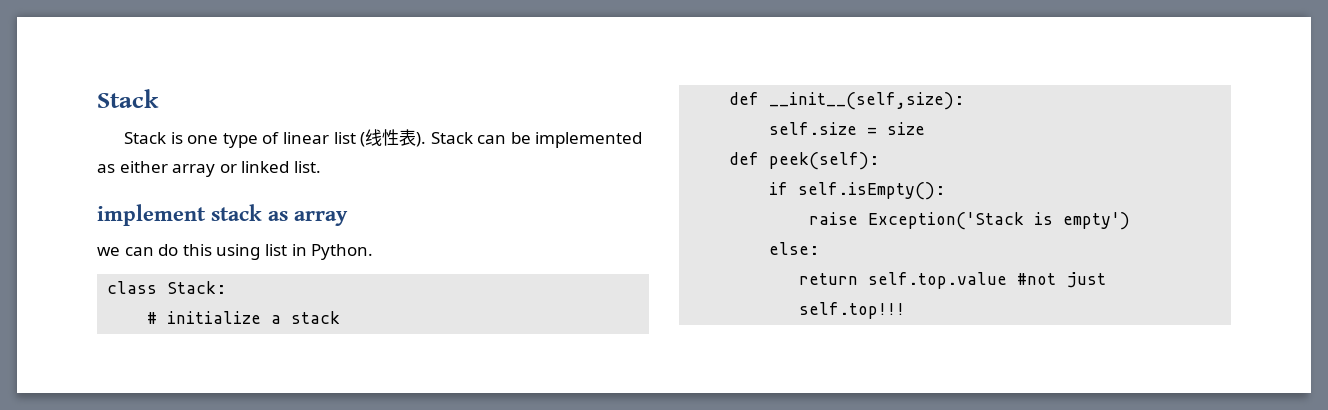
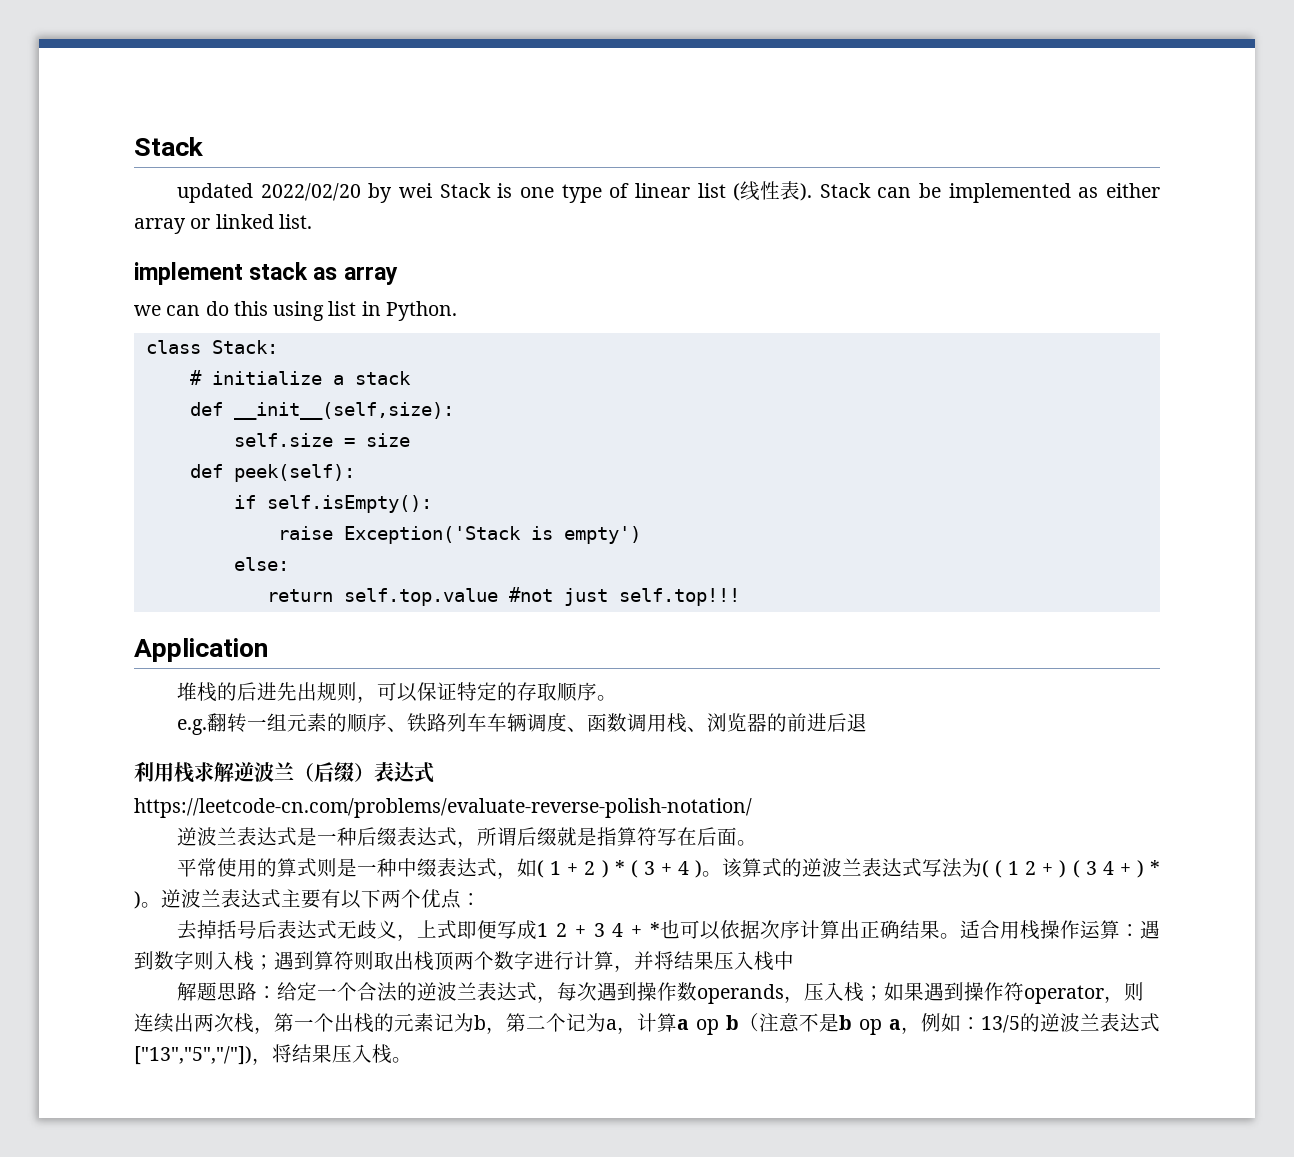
(159, 98) none -> [177,183,433,203] updated 2022/02/20 by wei
(906, 310) none -> [134,638,268,662] [177,682,618,703] [177,713,868,735] [134,761,434,783] [134,798,752,818] [177,827,758,848] [177,858,1160,879] [134,889,481,909] [177,920,1160,941] [134,951,794,972] [177,982,1145,1004] [134,1013,1160,1035] [134,1044,412,1065] // Application // 堆栈的后进先出规则，可以保证特定的存取顺序。 // e.g.翻转一组元素的顺序、铁路列车车辆调度、函数调用栈、浏览器的前进后退 // 利用栈求解逆波兰（后缀）表达式 // https://leetcode-cn.com/problems/evaluate-reverse-polish-notation/ // 逆波兰表达式是一种后缀表达式，所谓后缀就是指算符写在后面。 // 平常使用的算式则是一种中缀表达式，如( 1 + 2 ) * ( 3 + 4 )。该算式的逆波兰表达式写法为( ( 1 2 + ) ( 3 4 + ) * )。逆波兰表达式主要有以下两个优点： // 去掉括号后表达式无歧义，上式即便写成1 2 + 3 4 + *也可以依据次序计算出正确结果。适合用栈操作运算：遇到数字则入栈；遇到算符则取出栈顶两个数字进行计算，并将结果压入栈中 // 解题思路：给定一个合法的逆波兰表达式，每次遇到操作数operands，压入栈；如果遇到操作符operator，则连续出两次栈，第一个出栈的元素记为b，第二个记为a，计算a op b（注意不是b op a，例如：13/5的逆波兰表达式["13","5","/"])，将结果压入栈。

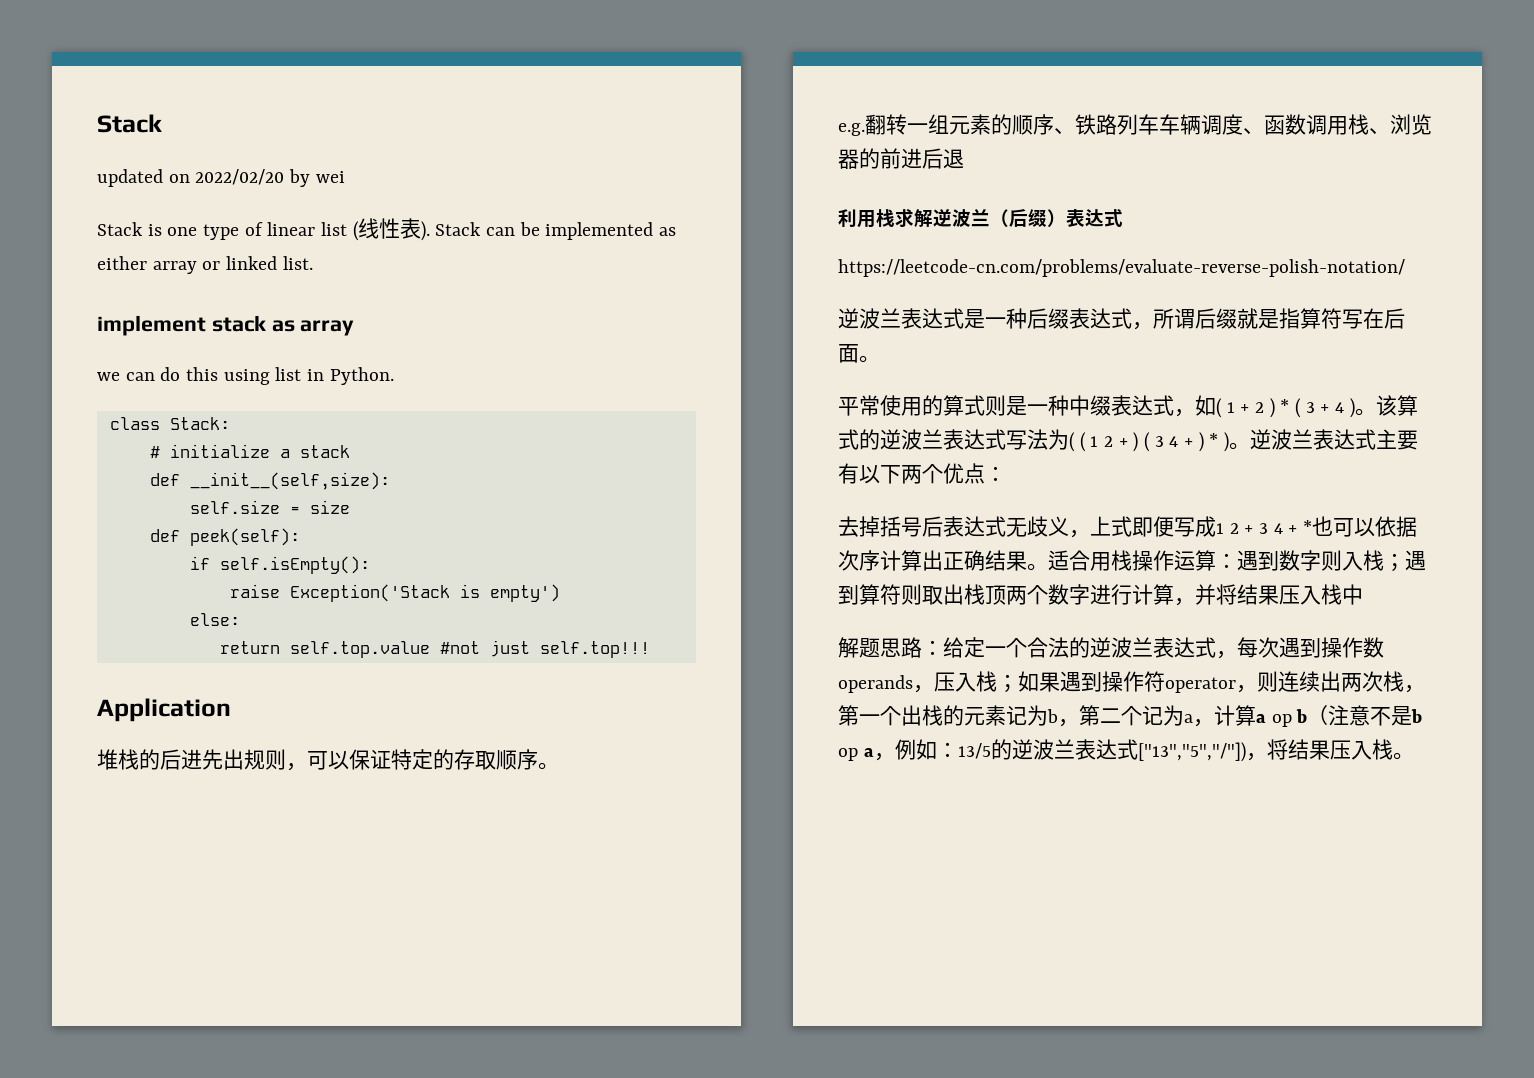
(254, 193) none -> [168,174,190,183] on
(433, 190) none -> (345, 177) //

